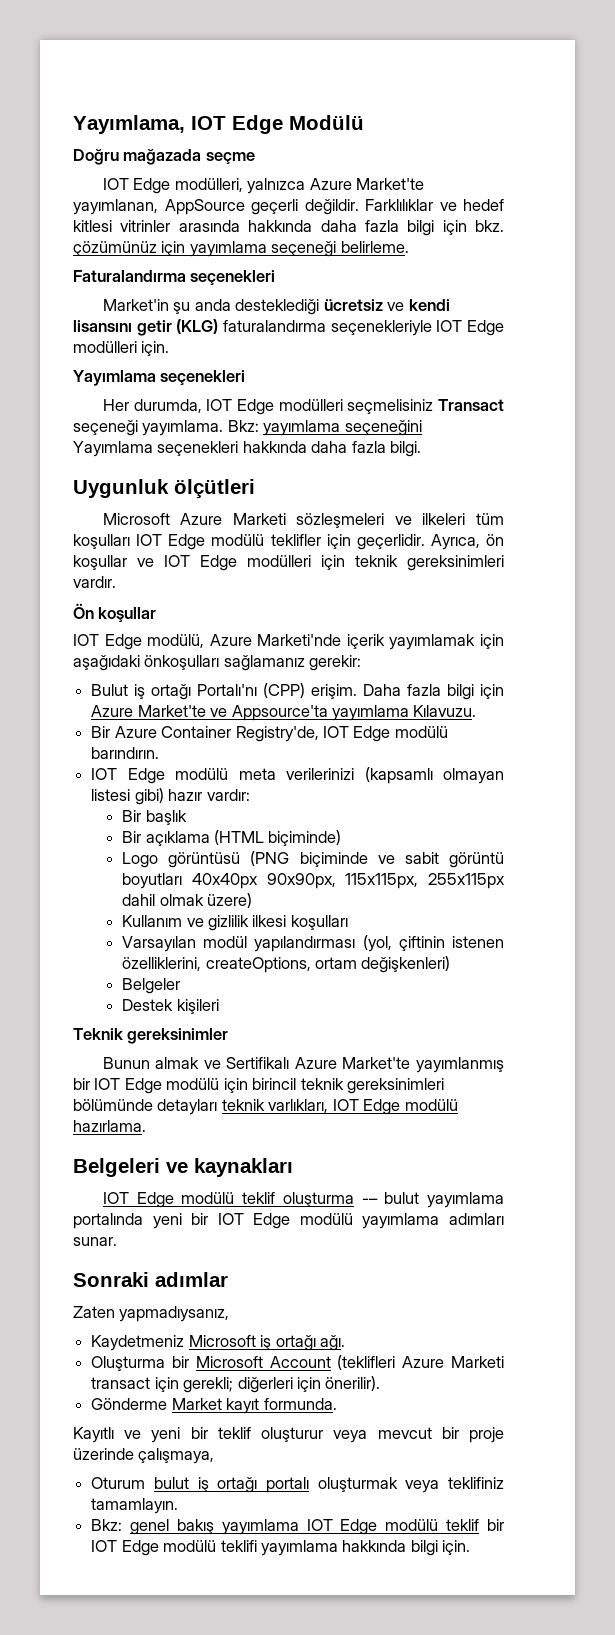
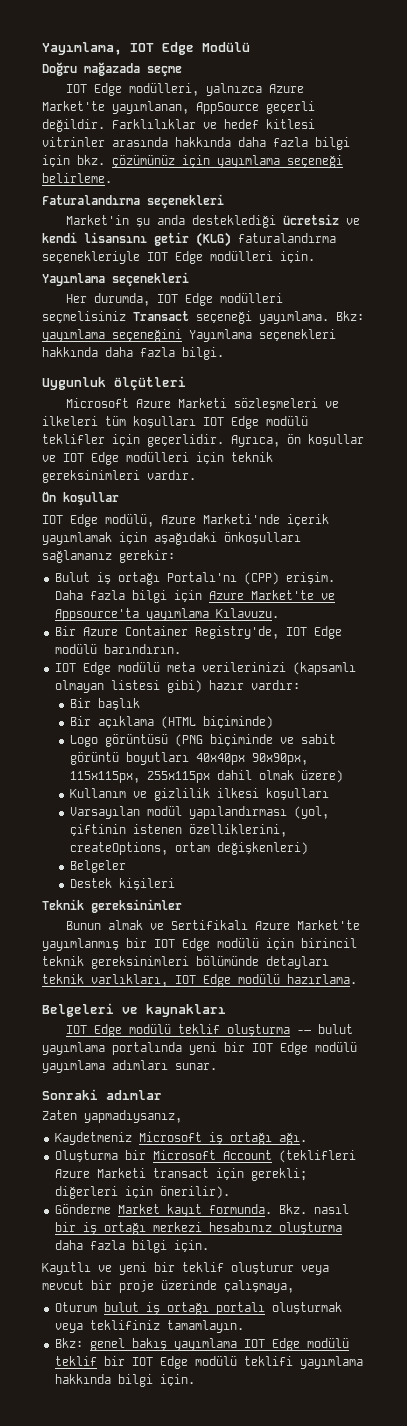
(337, 1404) none -> [278,1204,349,1214] [54,1222,342,1235] [54,1240,209,1253] Bkz. nasıl bir iş ortağı merkezi hesabınız oluşturma daha fazla bilgi için.

